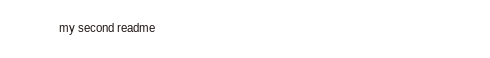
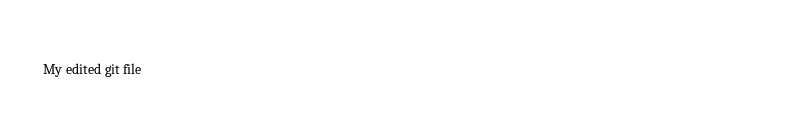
[59,23,156,35] my second readme -> [43,63,142,77] My edited git file

